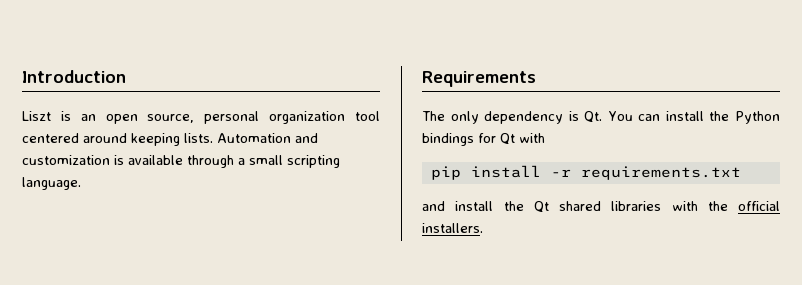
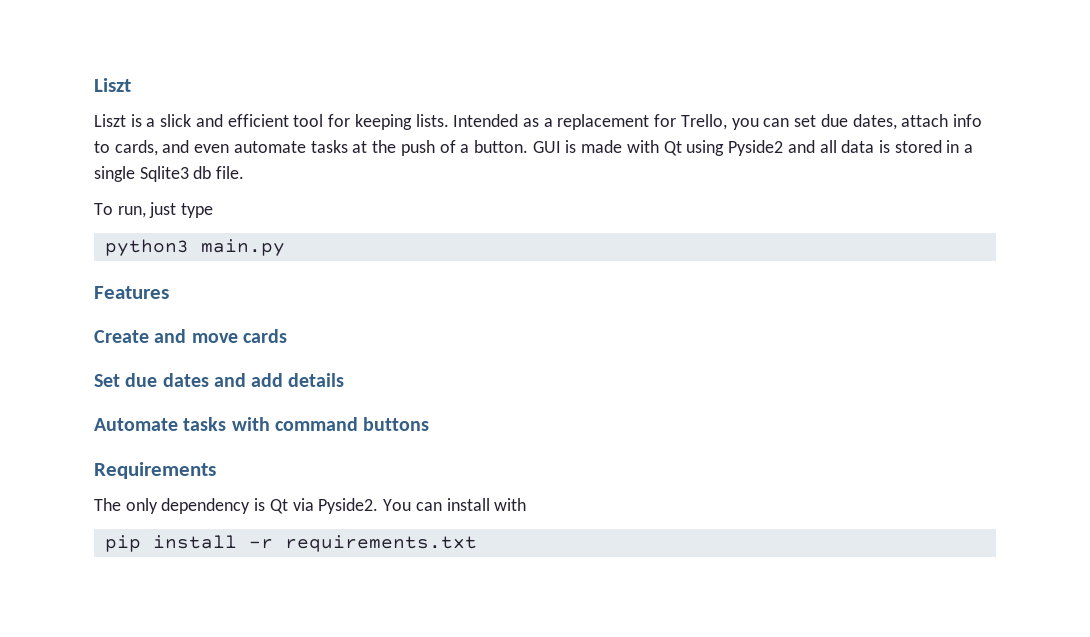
[22,70,126,83] Introduction -> [94,78,131,92] Liszt
[80,111,380,124] [22,133,318,146] [22,155,340,168] [22,177,81,190] an open source, personal organization tool centered around keeping lists. Automation and customization is available through a small scripting language. -> [146,114,982,130] [94,140,974,156] [94,166,245,182] [94,202,214,218] [104,239,285,256] [94,286,169,299] [94,329,287,343] [94,373,345,387] [94,417,430,431] a slick and efficient tool for keeping lists. Intended as a replacement for Trello, you can set due dates, attach info to cards, and even automate tasks at the push of a button. GUI is made with Qt using Pyside2 and all data is stored in a single Sqlite3 db file. // To run, just type // python3 main.py // Features // Create and move cards // Set due dates and add details // Automate tasks with command buttons
[584,111,780,124] [422,133,515,146] Qt. You can install the Python bindings for Qt -> [269,498,490,514] Qt via Pyside2. You can install
[422,201,780,213] [422,223,483,233] // and install the Qt shared libraries with the official installers. -> (477, 543) none

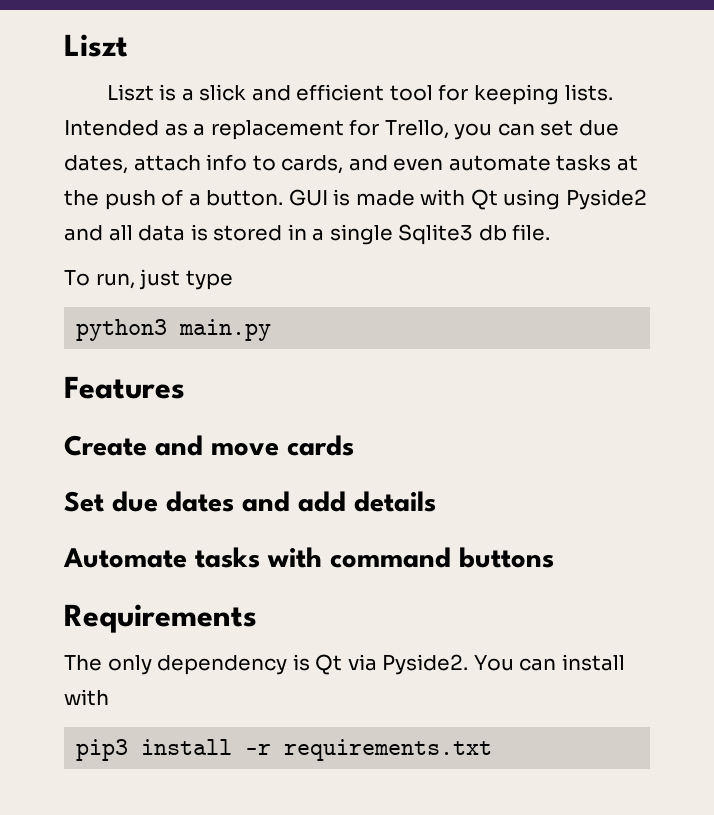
[104,535,141,552] pip -> [76,739,129,761] pip3

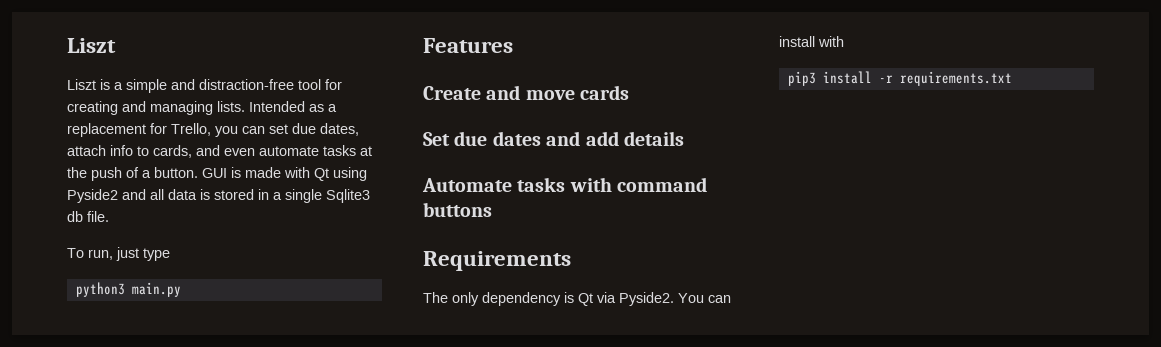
[199,84,559,105] slick and efficient tool for keeping -> [126,79,342,93] [67,101,213,115] simple and distraction-free tool for creating and managing

